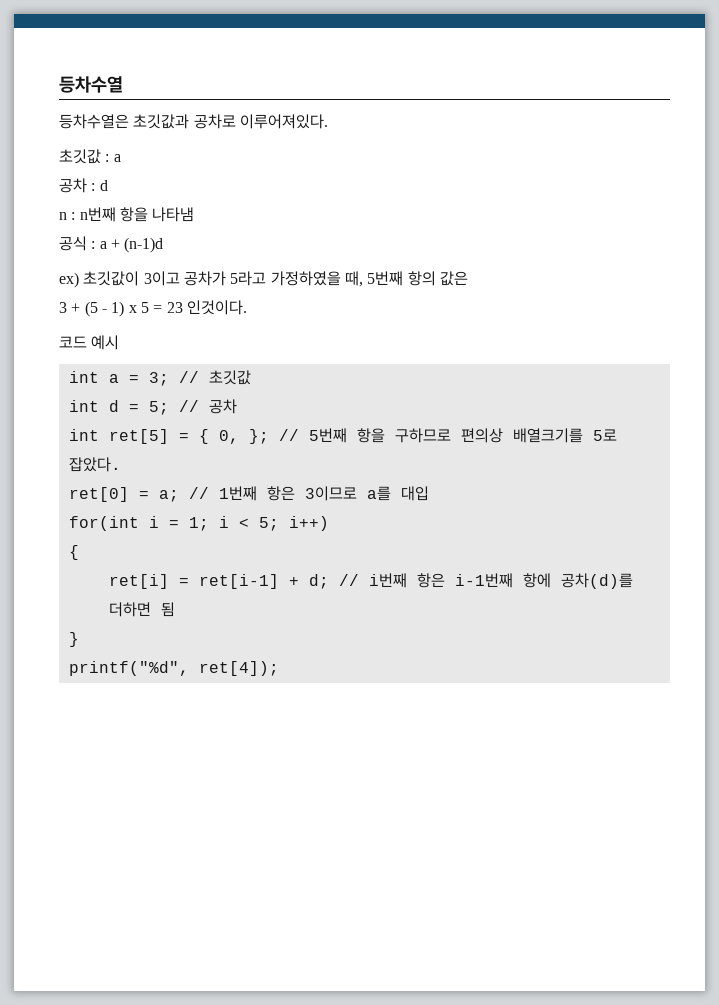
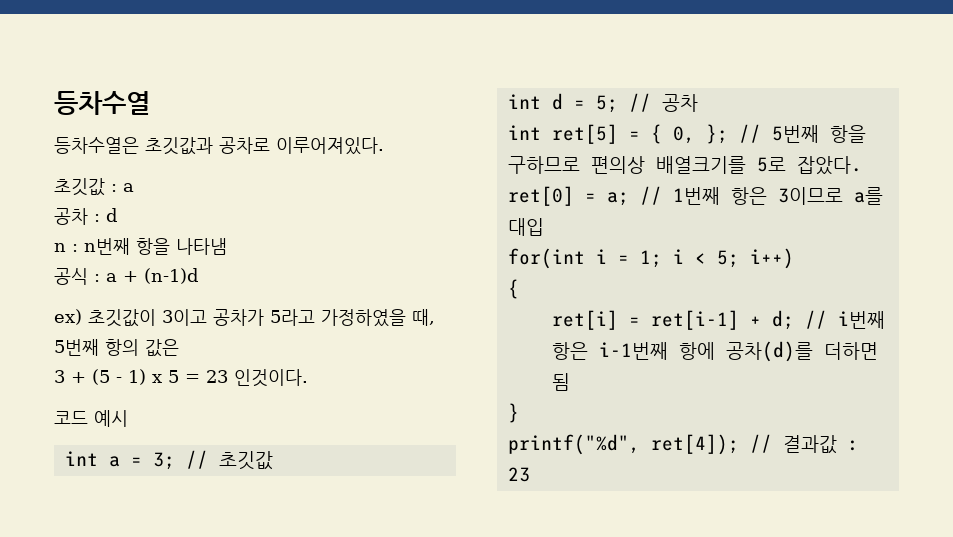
(279, 668) none -> [749,434,859,454] [507,467,530,482] // 결과값 : 23

